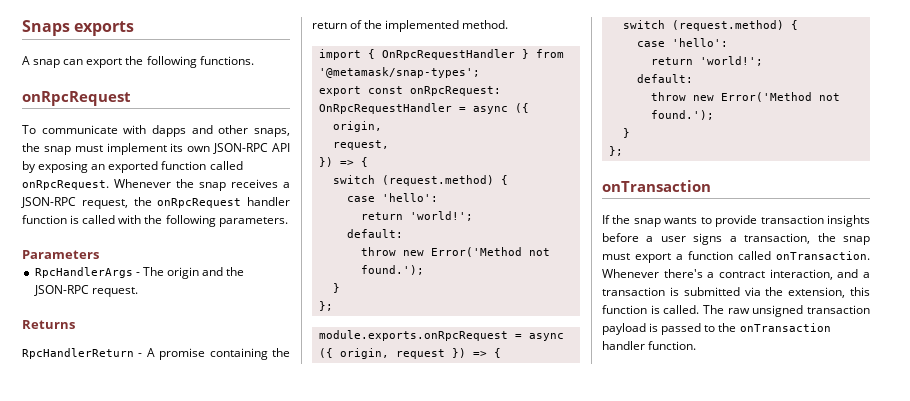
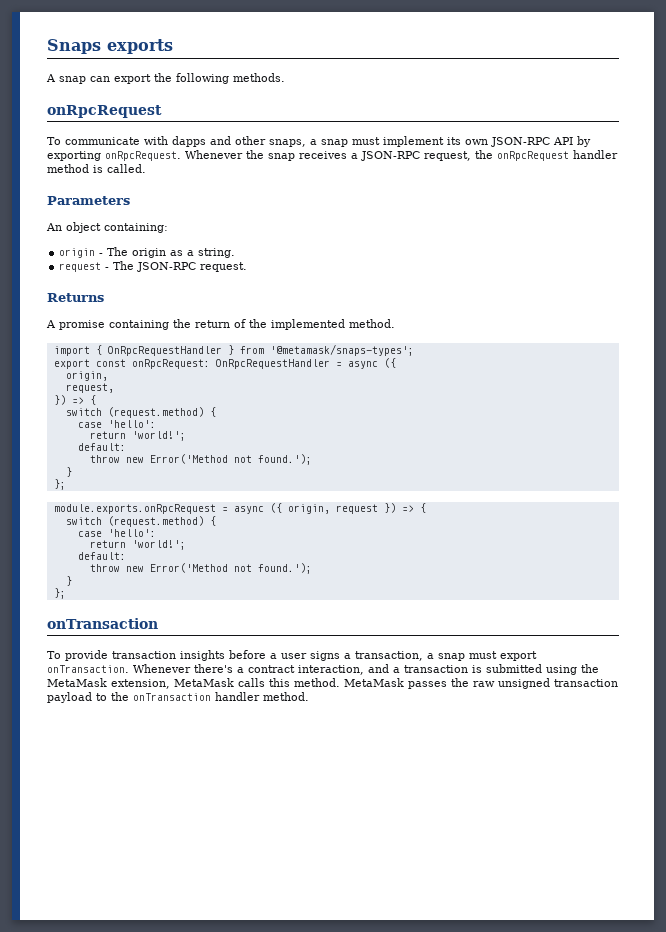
[199,56,254,65] functions. -> [233,73,285,82] methods.
[22,143,40,152] the -> [310,139,317,145] a
[38,161,243,173] exposing an exported function called -> [47,151,101,161] exporting
[22,215,288,227] [22,250,99,259] [34,267,245,279] function is called with the following parameters. // Parameters // RpcHandlerArgs - The origin and the -> [47,164,146,173] [47,196,130,205] [46,222,168,233] [59,247,236,258] [59,261,135,272] method is called. // Parameters // An object containing: // origin - The origin as a string. // request - The
[22,348,143,359] RpcHandlerReturn - -> (104, 297) none
[318,67,480,78] '@metamask/snap-types'; -> [269,344,414,356] '@metamask/snaps-types';
[602,215,712,227] If the snap wants to -> [47,651,61,659] To
[817,233,836,242] the -> [427,653,434,659] a
[676,251,771,260] a function called -> (537, 656) none
[744,287,870,298] [602,305,724,314] via the extension, this function is called. The -> [546,664,599,675] [47,678,469,689] using the MetaMask extension, MetaMask calls this method. MetaMask passes the
[649,323,702,335] is passed -> (92, 697) none
[648,341,697,350] function. -> [263,692,309,701] method.

